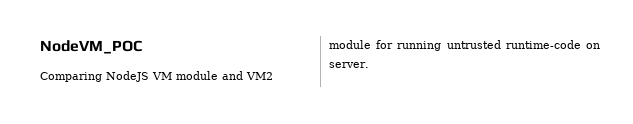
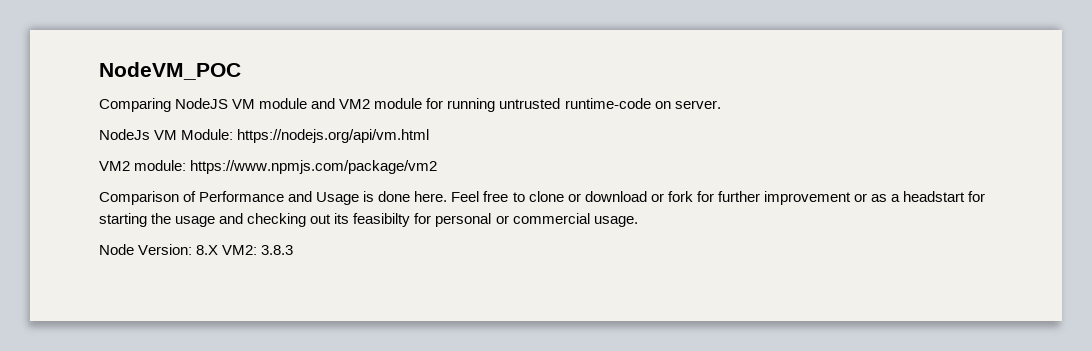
(369, 65) none -> [99,129,430,143] [99,160,438,174] [99,191,986,205] [99,213,638,227] [99,244,294,255] // NodeJs VM Module: https://nodejs.org/api/vm.html // VM2 module: https://www.npmjs.com/package/vm2 // Comparison of Performance and Usage is done here. Feel free to clone or download or fork for further improvement or as a headstart for starting the usage and checking out its feasibilty for personal or commercial usage. // Node Version: 8.X VM2: 3.8.3

